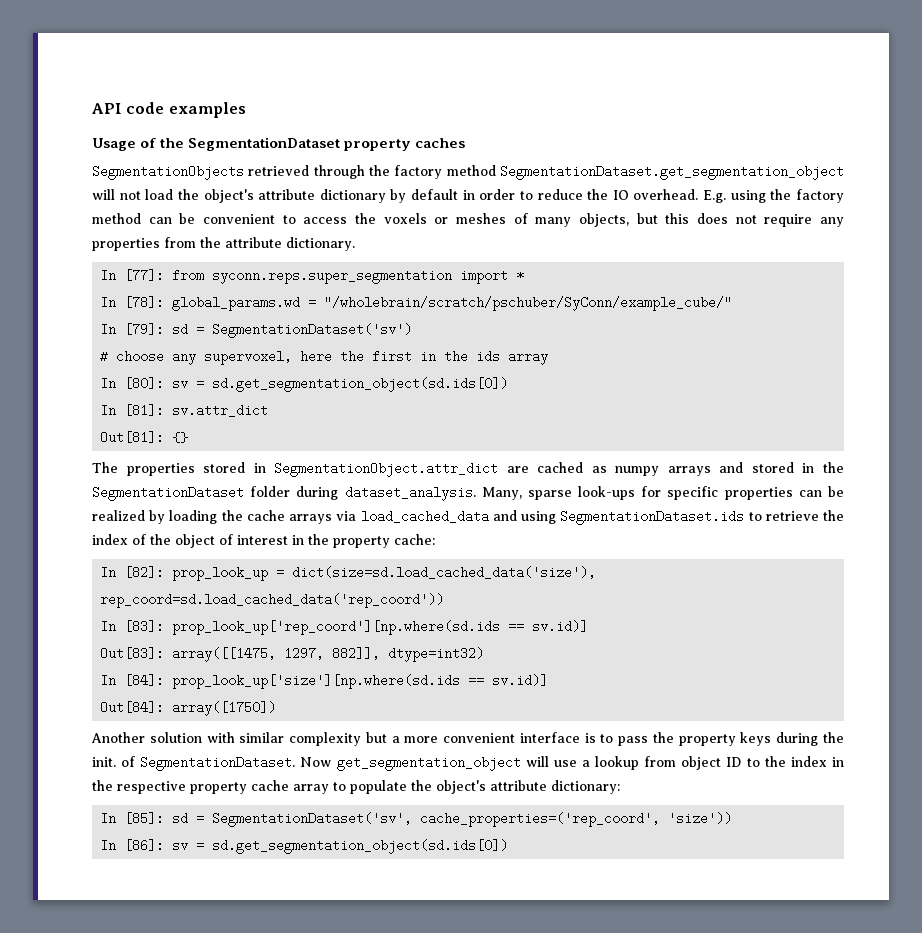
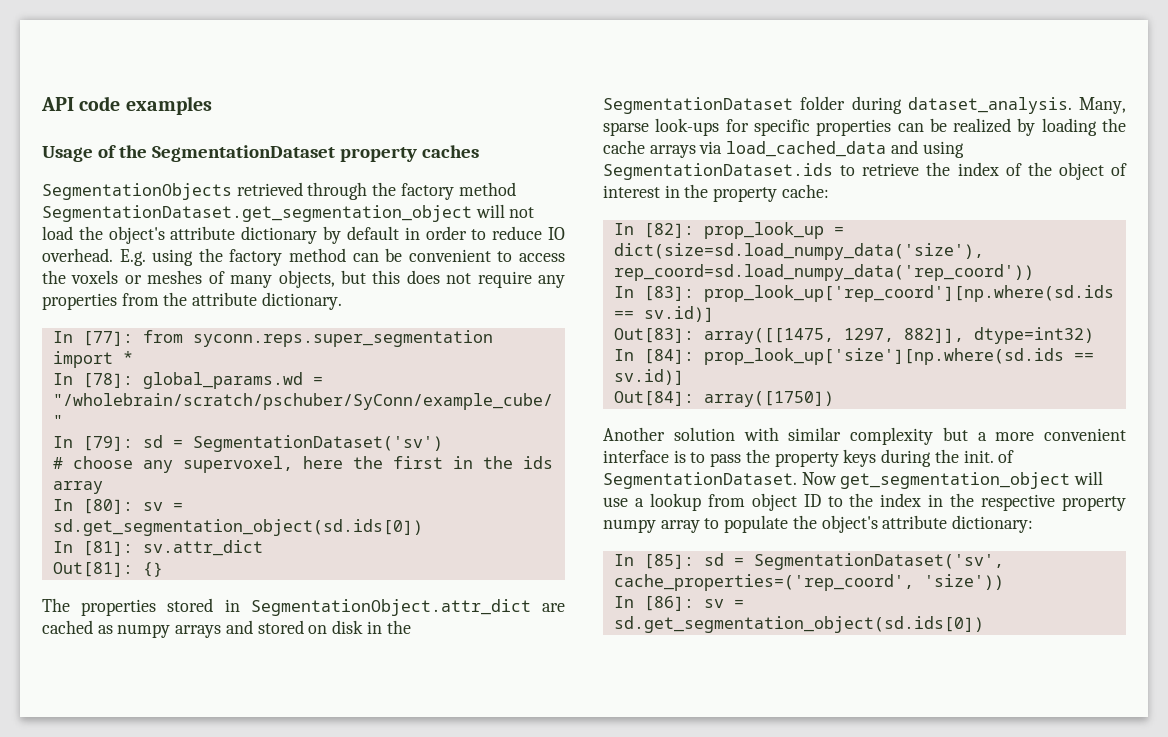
[587,189,609,200] the -> (543, 233) none
(794, 467) none -> [308,620,364,634] on disk
[292,566,597,579] [100,593,445,608] dict(size=sd.load_cached_data('size'), rep_coord=sd.load_cached_data('rep_coord')) -> [613,243,984,260] [613,264,1034,281] dict(size=sd.load_numpy_data('size'), rep_coord=sd.load_numpy_data('rep_coord'))
[251,780,289,791] cache -> [603,519,656,533] numpy

